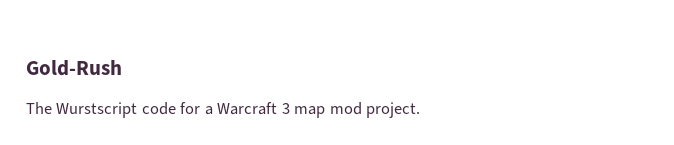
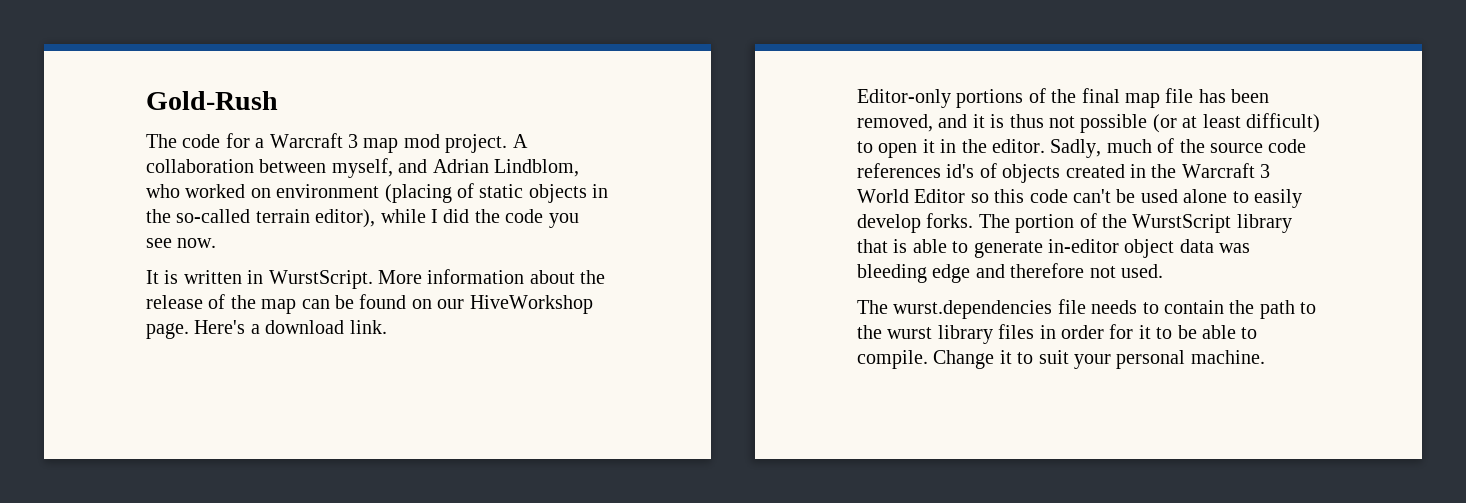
[56,102,138,118] Wurstscript -> (177, 141) none
(421, 110) none -> [512,134,528,148] [146,158,579,178] [146,183,609,203] [146,209,579,228] [146,238,217,248] [146,269,606,289] [146,294,593,314] [146,320,387,339] [857,88,1270,108] [857,113,1320,133] [857,138,1307,158] [857,163,1271,183] [857,189,1302,208] [857,213,1292,233] [857,239,1251,258] [857,263,1163,283] [857,299,1317,319] [857,324,1258,344] [857,350,1265,369] A collaboration between myself, and Adrian Lindblom, who worked on environment (placing of static objects in the so-called terrain editor), while I did the code you see now. // It is written in WurstScript. More information about the release of the map can be found on our HiveWorkshop page. Here's a download link. // Editor-only portions of the final map file has been removed, and it is thus not possible (or at least difficult) to open it in the editor. Sadly, much of the source code references id's of objects created in the Warcraft 3 World Editor so this code can't be used alone to easily develop forks. The portion of the WurstScript library that is able to generate in-editor object data was bleeding edge and therefore not used. // The wurst.dependencies file needs to contain the path to the wurst library files in order for it to be able to compile. Change it to suit your personal machine.

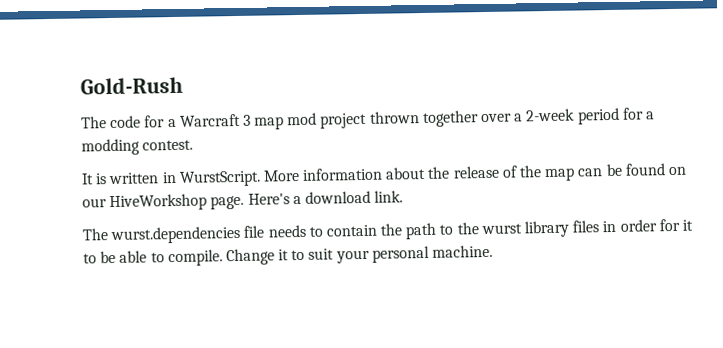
[445,134,528,153] [146,158,579,178] [146,183,609,203] [146,209,579,228] [146,238,217,248] project. A collaboration between myself, and Adrian Lindblom, who worked on environment (placing of static objects in the so-called terrain editor), while I did the code you see now. -> [320,107,655,129] [81,138,194,156] project thrown together over a 2-week period for a modding contest.
[857,88,1270,108] [857,113,1320,133] [857,138,1307,158] [857,163,1271,183] [857,189,1302,208] [857,213,1292,233] [857,239,1251,258] [857,263,1163,283] // Editor-only portions of the final map file has been removed, and it is thus not possible (or at least difficult) to open it in the editor. Sadly, much of the source code references id's of objects created in the Warcraft 3 World Editor so this code can't be used alone to easily develop forks. The portion of the WurstScript library that is able to generate in-editor object data was bleeding edge and therefore not used. -> (404, 196) none

